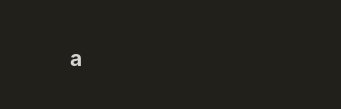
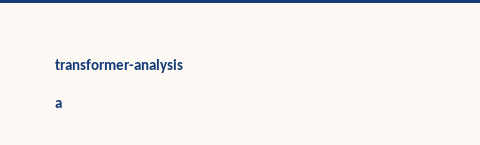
(70, 60) none -> [55,59,183,73] transformer-analysis //

